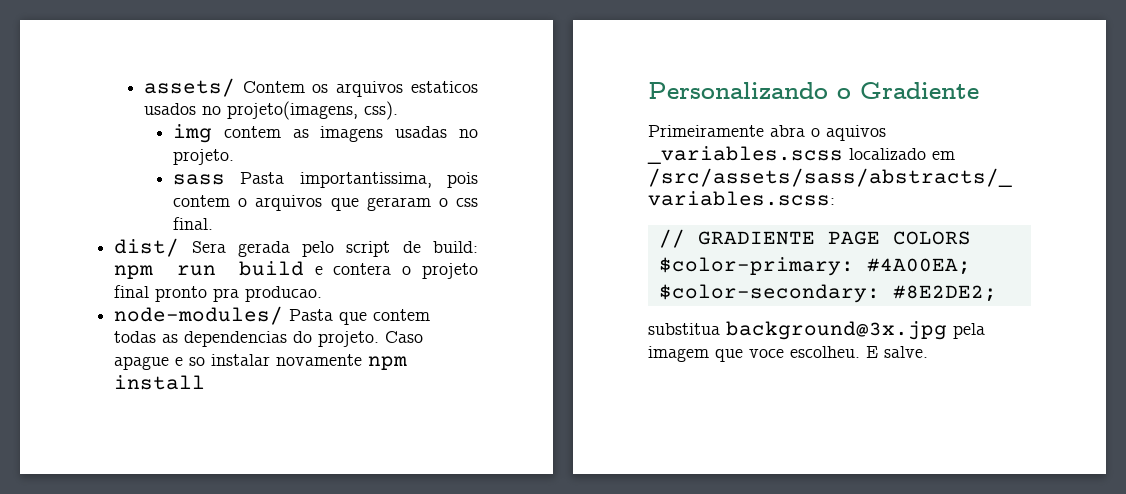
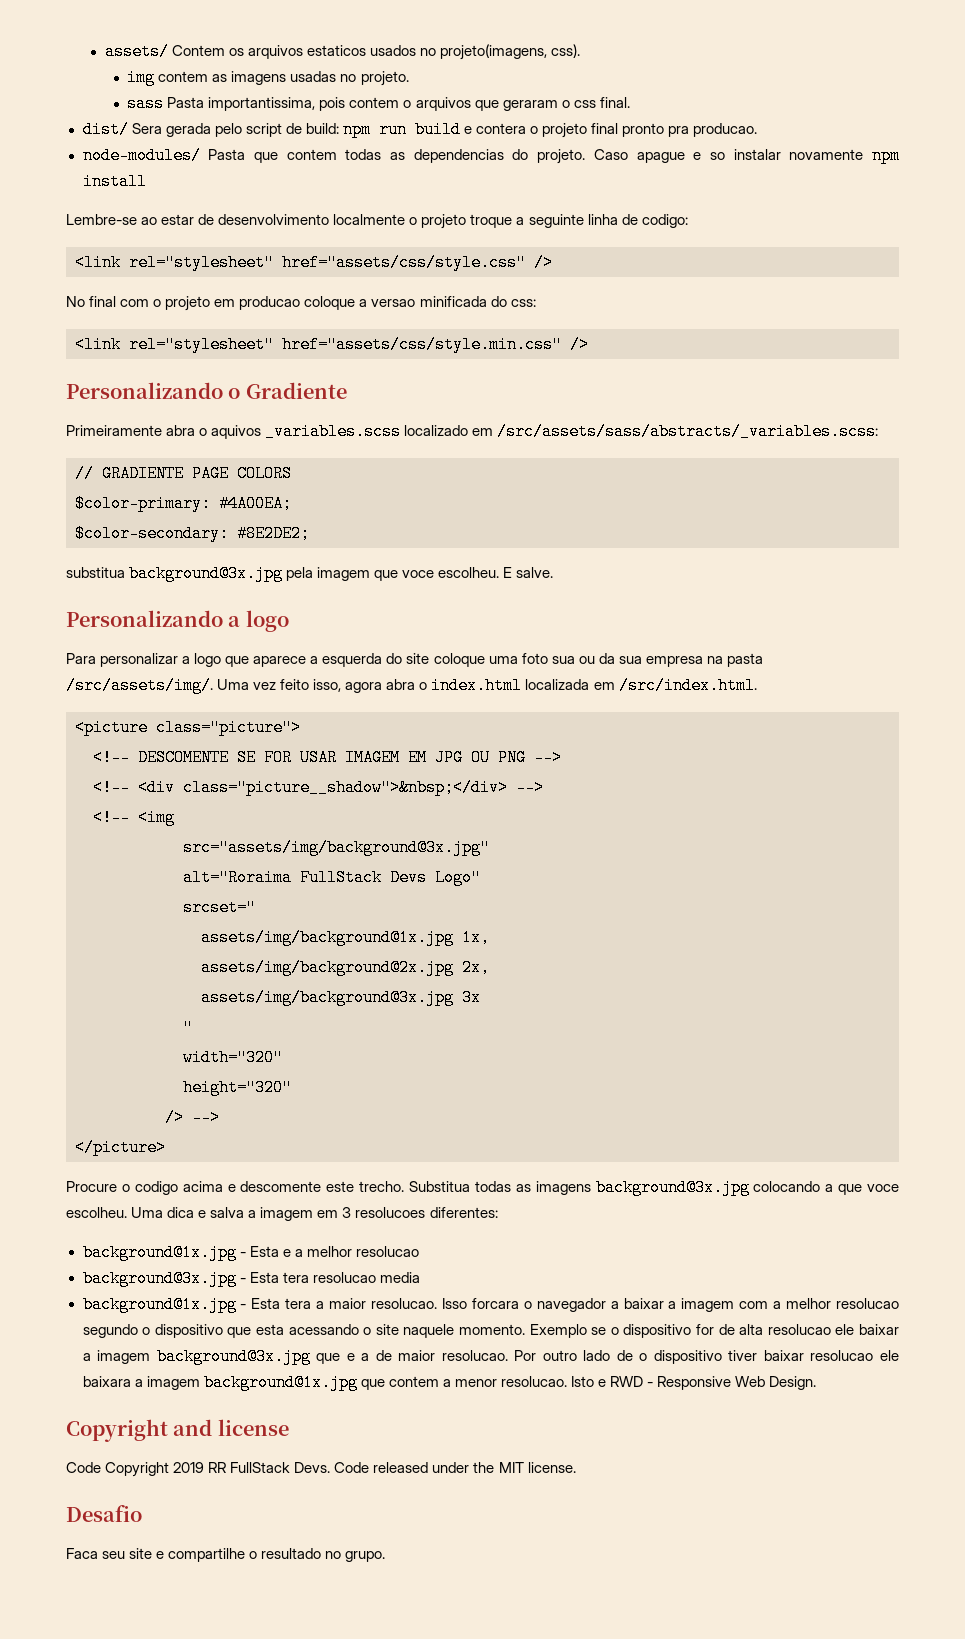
(206, 382) none -> [66,214,688,229] [75,254,553,271] [66,296,536,311] [75,336,589,353] // Lembre-se ao estar de desenvolvimento localmente o projeto troque a seguinte linha de codigo: // <link rel="stylesheet" href="assets/css/style.css" /> // No final com o projeto em producao coloque a versao minificada do css: // <link rel="stylesheet" href="assets/css/style.min.css" />
(928, 352) none -> [66,610,289,632] [66,653,763,667] [66,677,757,694] [75,719,301,736] [93,749,562,766] [93,779,544,796] [93,809,175,826] [183,839,490,856] [183,869,481,886] [183,899,256,916] [201,929,490,946] [201,959,490,976] [201,989,481,1006] [183,1019,193,1036] [183,1049,283,1066] [183,1079,292,1096] [165,1109,220,1126] [75,1139,166,1156] [66,1179,899,1196] [66,1207,498,1221] [82,1244,419,1261] [82,1270,420,1287] [82,1296,899,1313] [82,1324,900,1338] [82,1348,900,1365] [82,1374,817,1391] [66,1419,289,1442] [66,1462,576,1477] [66,1505,142,1522] [66,1548,386,1562] // Personalizando a logo // Para personalizar a logo que aparece a esquerda do site coloque uma foto sua ou da sua empresa na pasta /src/assets/img/. Uma vez feito isso, agora abra o index.html localizada em /src/index.html. // <picture class="picture"> // <!-- DESCOMENTE SE FOR USAR IMAGEM EM JPG OU PNG --> // <!-- <div class="picture__shadow">&nbsp;</div> --> // <!-- <img // src="assets/img/background@3x.jpg" // alt="Roraima FullStack Devs Logo" // srcset=" // assets/img/background@1x.jpg 1x, // assets/img/background@2x.jpg 2x, // assets/img/background@3x.jpg 3x // " // width="320" // height="320" // /> --> // </picture> // Procure o codigo acima e descomente este trecho. Substitua todas as imagens background@3x.jpg colocando a que voce escolheu. Uma dica e salva a imagem em 3 resolucoes diferentes: // background@1x.jpg - Esta e a melhor resolucao // background@3x.jpg - Esta tera resolucao media // background@1x.jpg - Esta tera a maior resolucao. Isso forcara o navegador a baixar a imagem com a melhor resolucao segundo o dispositivo que esta acessando o site naquele momento. Exemplo se o dispositivo for de alta resolucao ele baixar a imagem background@3x.jpg que e a de maior resolucao. Por outro lado de o dispositivo tiver baixar resolucao ele baixara a imagem background@1x.jpg que contem a menor resolucao. Isto e RWD - Responsive Web Design. // Copyright and license // Code Copyright 2019 RR FullStack Devs. Code released under the MIT license. // Desafio // Faca seu site e compartilhe o resultado no grupo.

